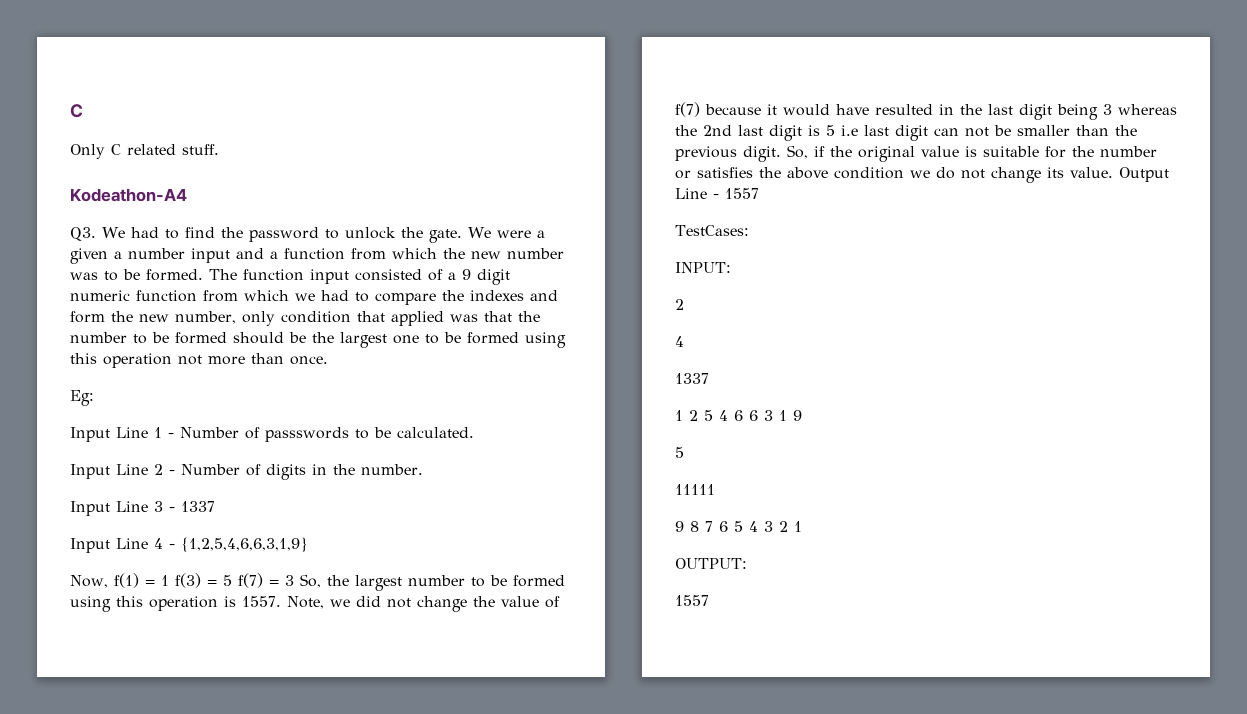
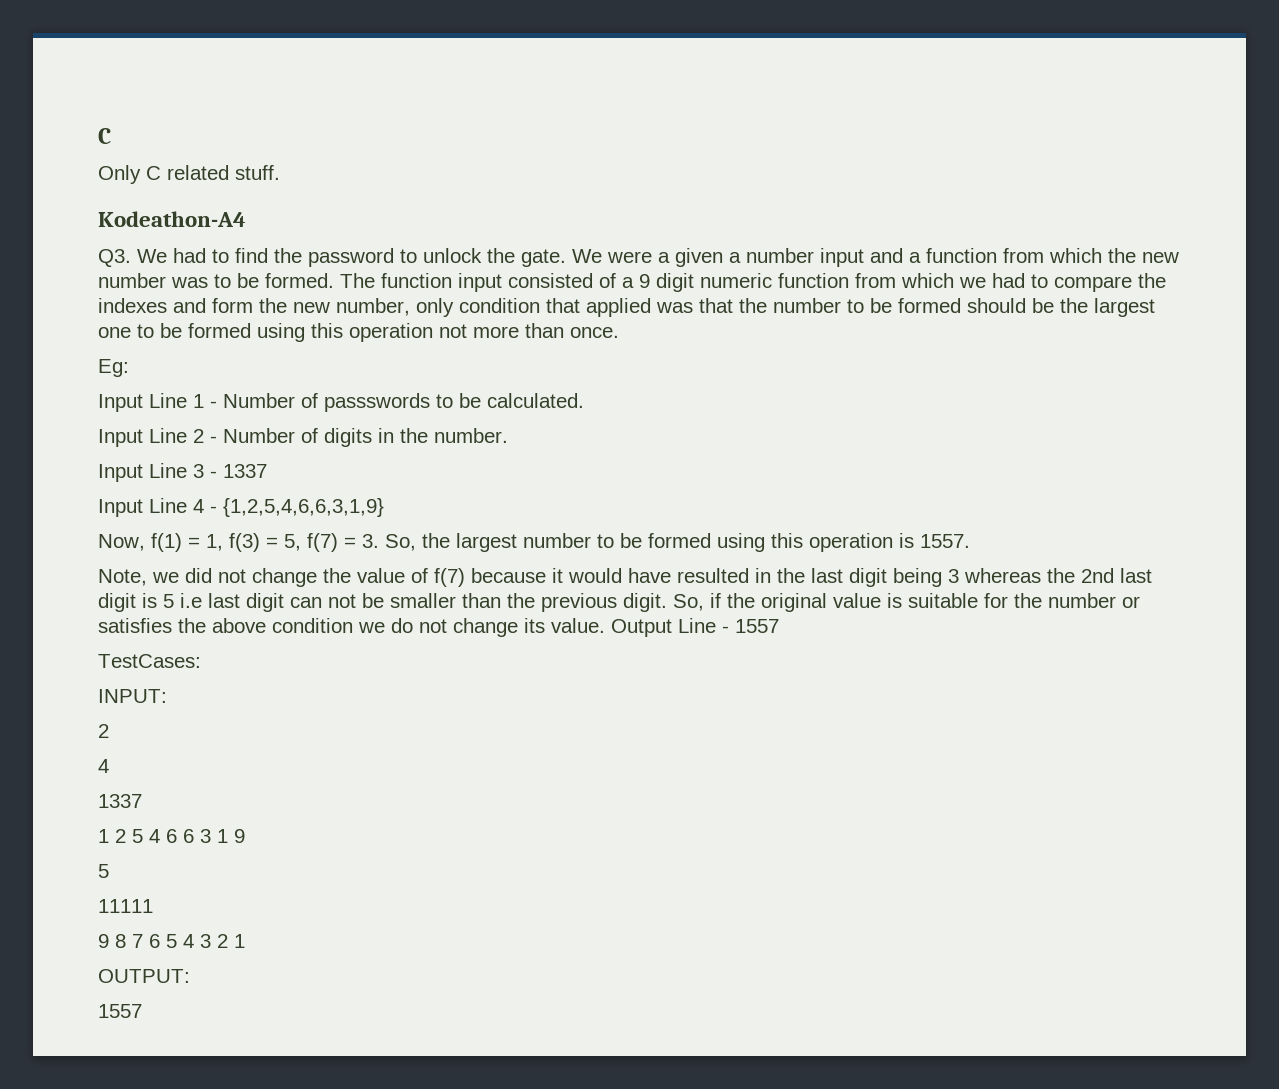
[160,575,169,586] 1 -> [206,534,223,551] 1,
[222,575,232,586] 5 -> [284,534,301,551] 5,
[284,575,294,586] 3 -> [362,534,379,548] 3.
(281, 601) none -> (970, 541) //

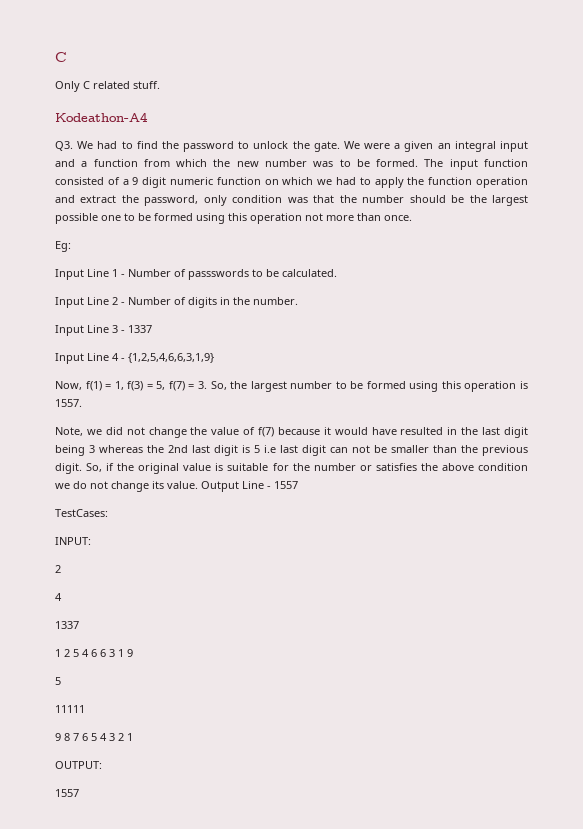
[729,248,814,263] a number -> [437,141,496,152] an integral
[381,273,502,292] function input -> [449,159,528,170] input function
[855,273,896,288] from -> [264,179,279,185] on
[1054,273,1166,292] [98,298,651,317] compare the indexes and form the new number, only condition that applied -> [374,177,529,188] [55,195,283,206] apply the function operation and extract the password, only condition
[847,298,961,313] to be formed -> (405, 199) none
(1155, 307) none -> [55,213,98,224] possible

